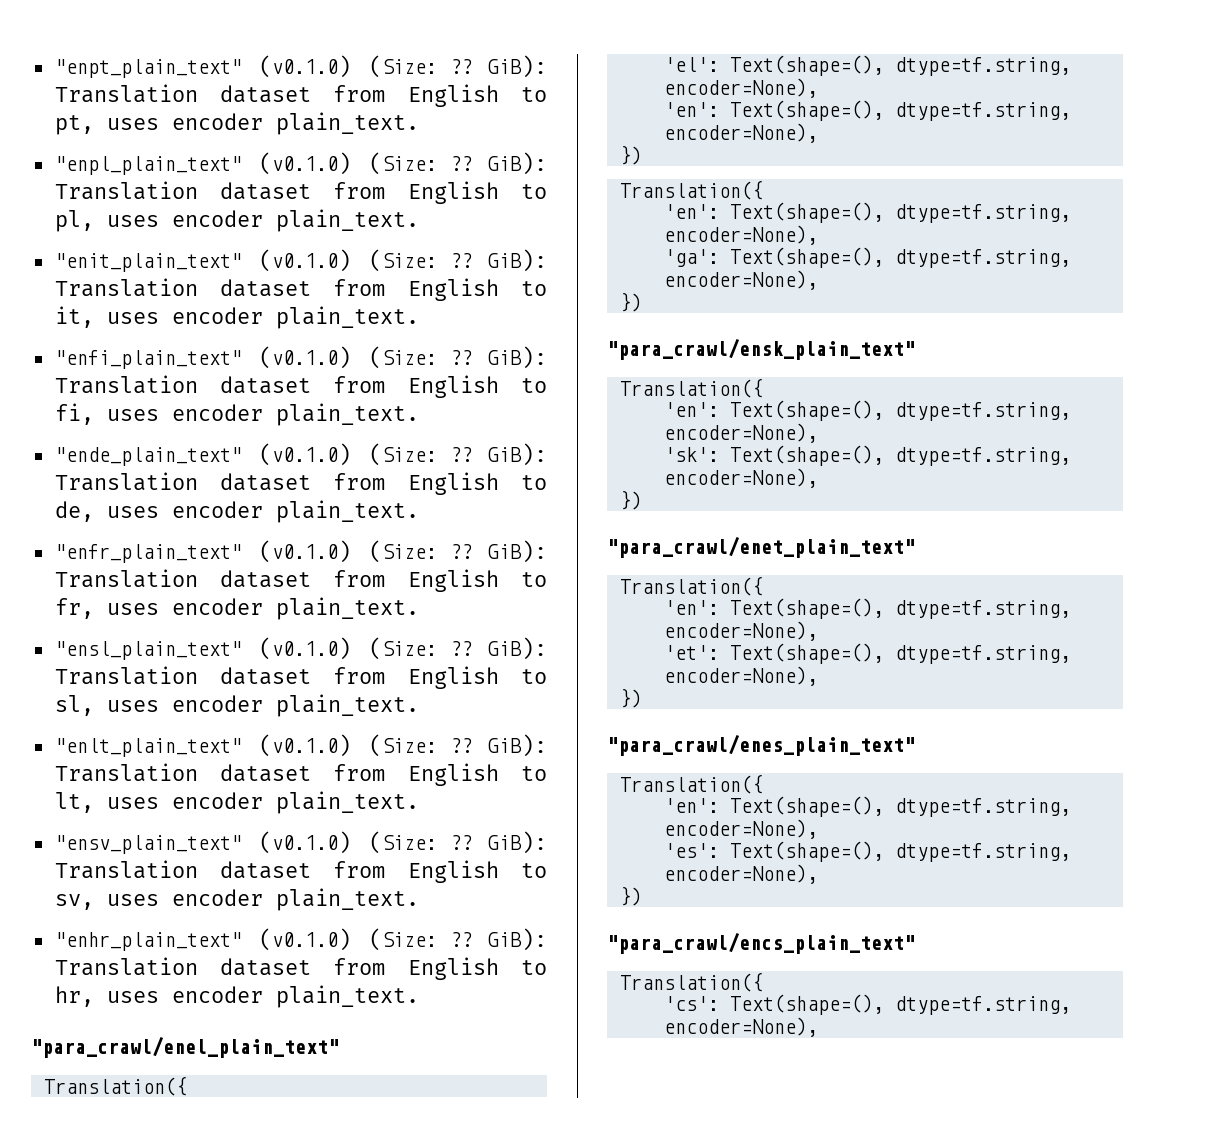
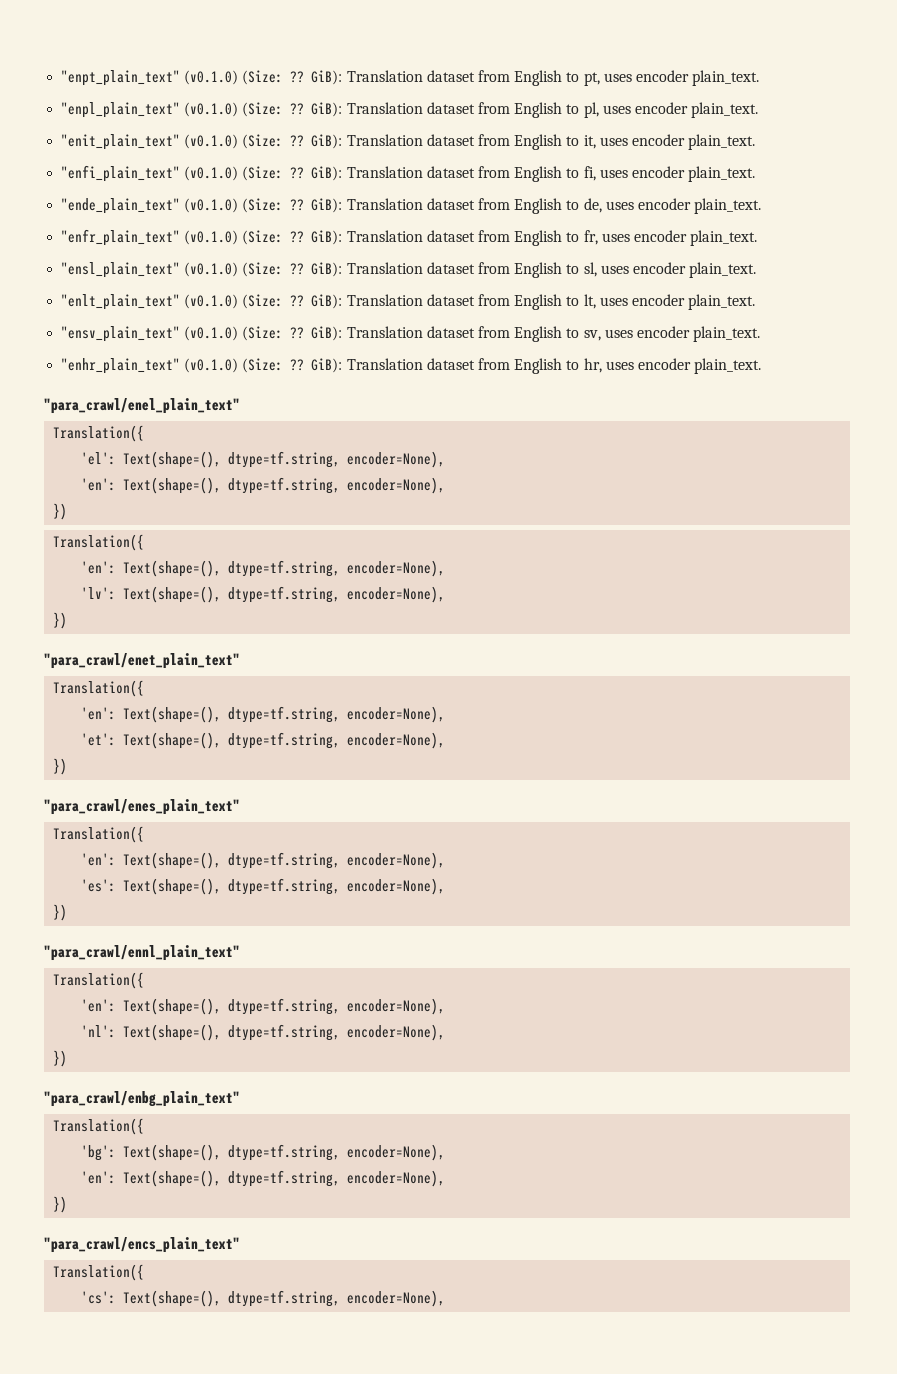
[663,247,1071,268] [663,270,818,290] [619,292,642,312] [607,339,915,360] [619,378,763,398] [663,400,1071,421] [663,423,818,443] [663,447,719,462] 'ga': Text(shape=(), dtype=tf.string, encoder=None), // }) // "para_crawl/ensk_plain_text" // Translation({ // 'en': Text(shape=(), dtype=tf.string, encoder=None), // 'sk': -> [81,587,117,600] 'lv':
(642, 896) none -> [44,945,240,961] [53,972,145,989] [81,998,446,1015] [81,1024,446,1041] [53,1050,68,1067] [44,1091,240,1107] [53,1118,145,1135] [81,1144,446,1161] [81,1170,446,1187] [53,1196,68,1213] // "para_crawl/ennl_plain_text" // Translation({ // 'en': Text(shape=(), dtype=tf.string, encoder=None), // 'nl': Text(shape=(), dtype=tf.string, encoder=None), // }) // "para_crawl/enbg_plain_text" // Translation({ // 'bg': Text(shape=(), dtype=tf.string, encoder=None), // 'en': Text(shape=(), dtype=tf.string, encoder=None), // })

